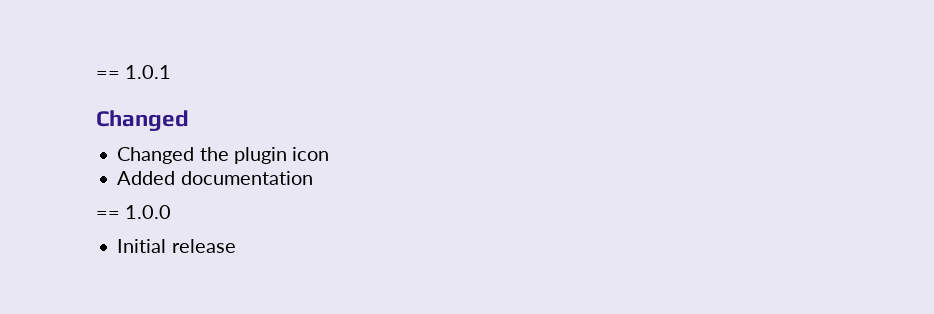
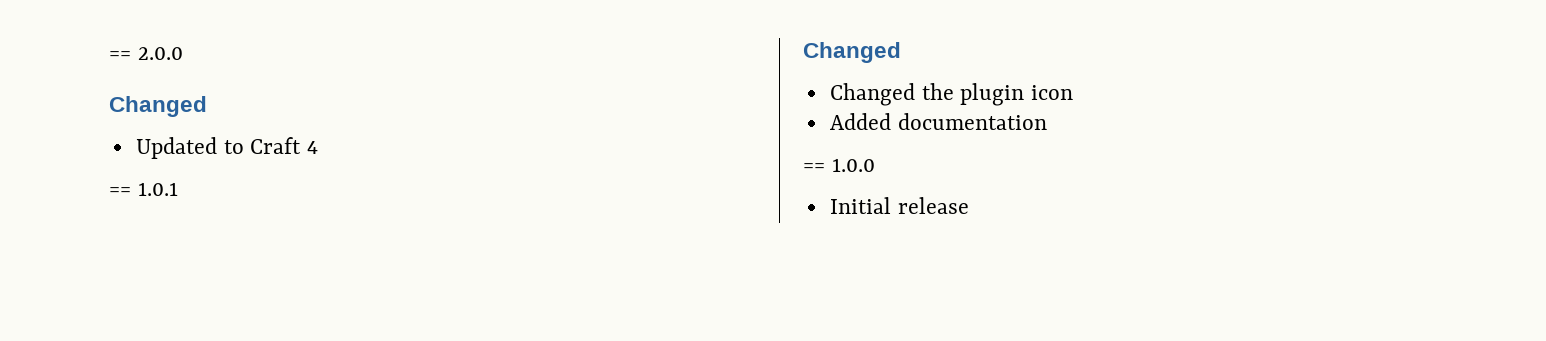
[96,71,120,79] == -> [109,47,183,60] [109,96,207,117] [135,137,318,159] [109,187,131,196] == 2.0.0 // Changed // Updated to Craft 4 // ==

